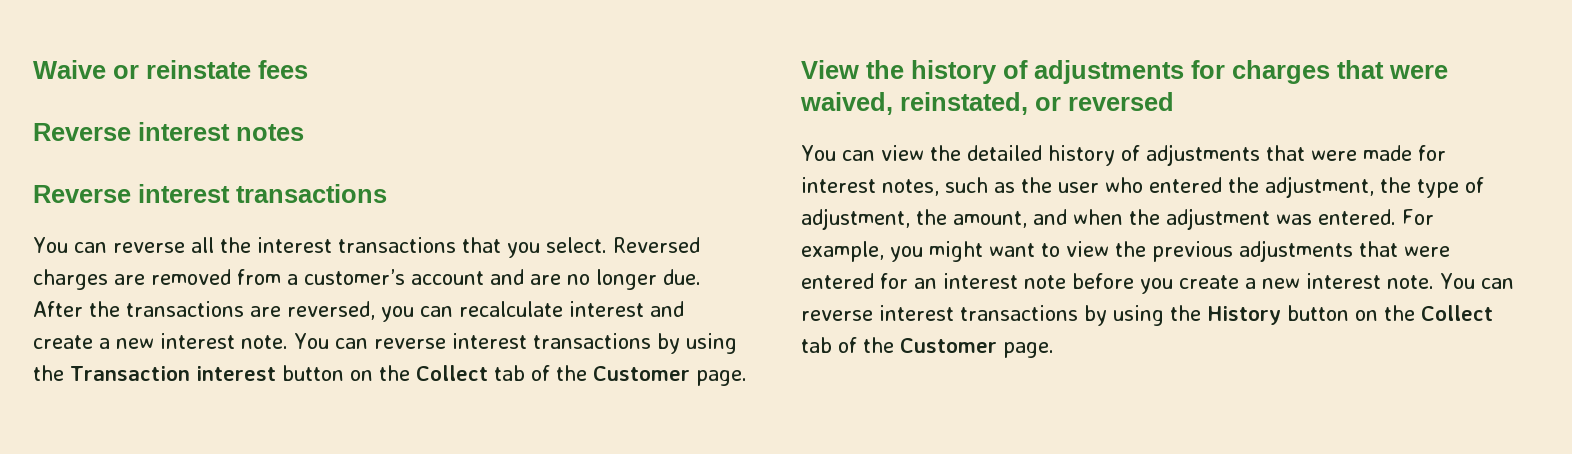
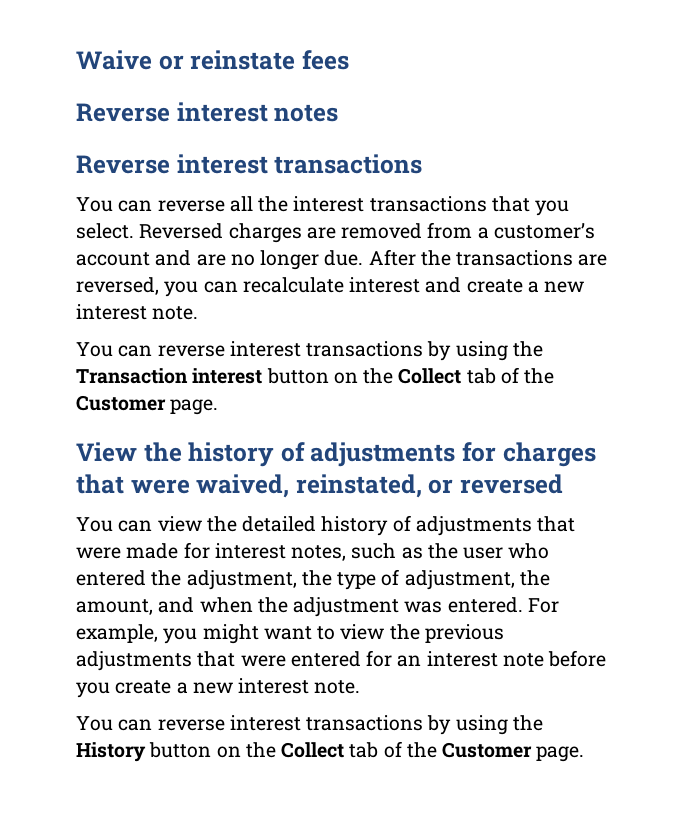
(288, 342) none -> (199, 313) //
(1434, 282) none -> (361, 687) //

